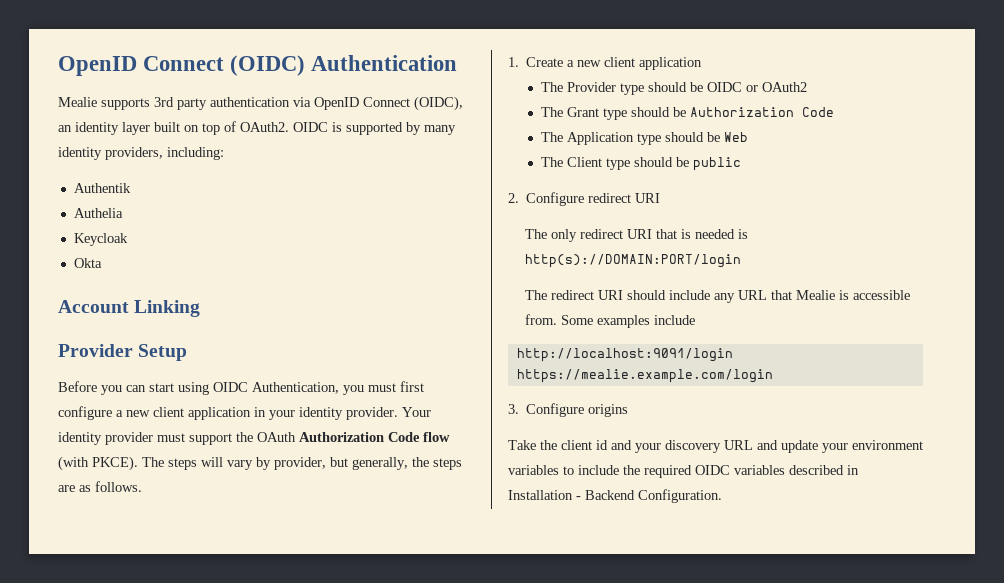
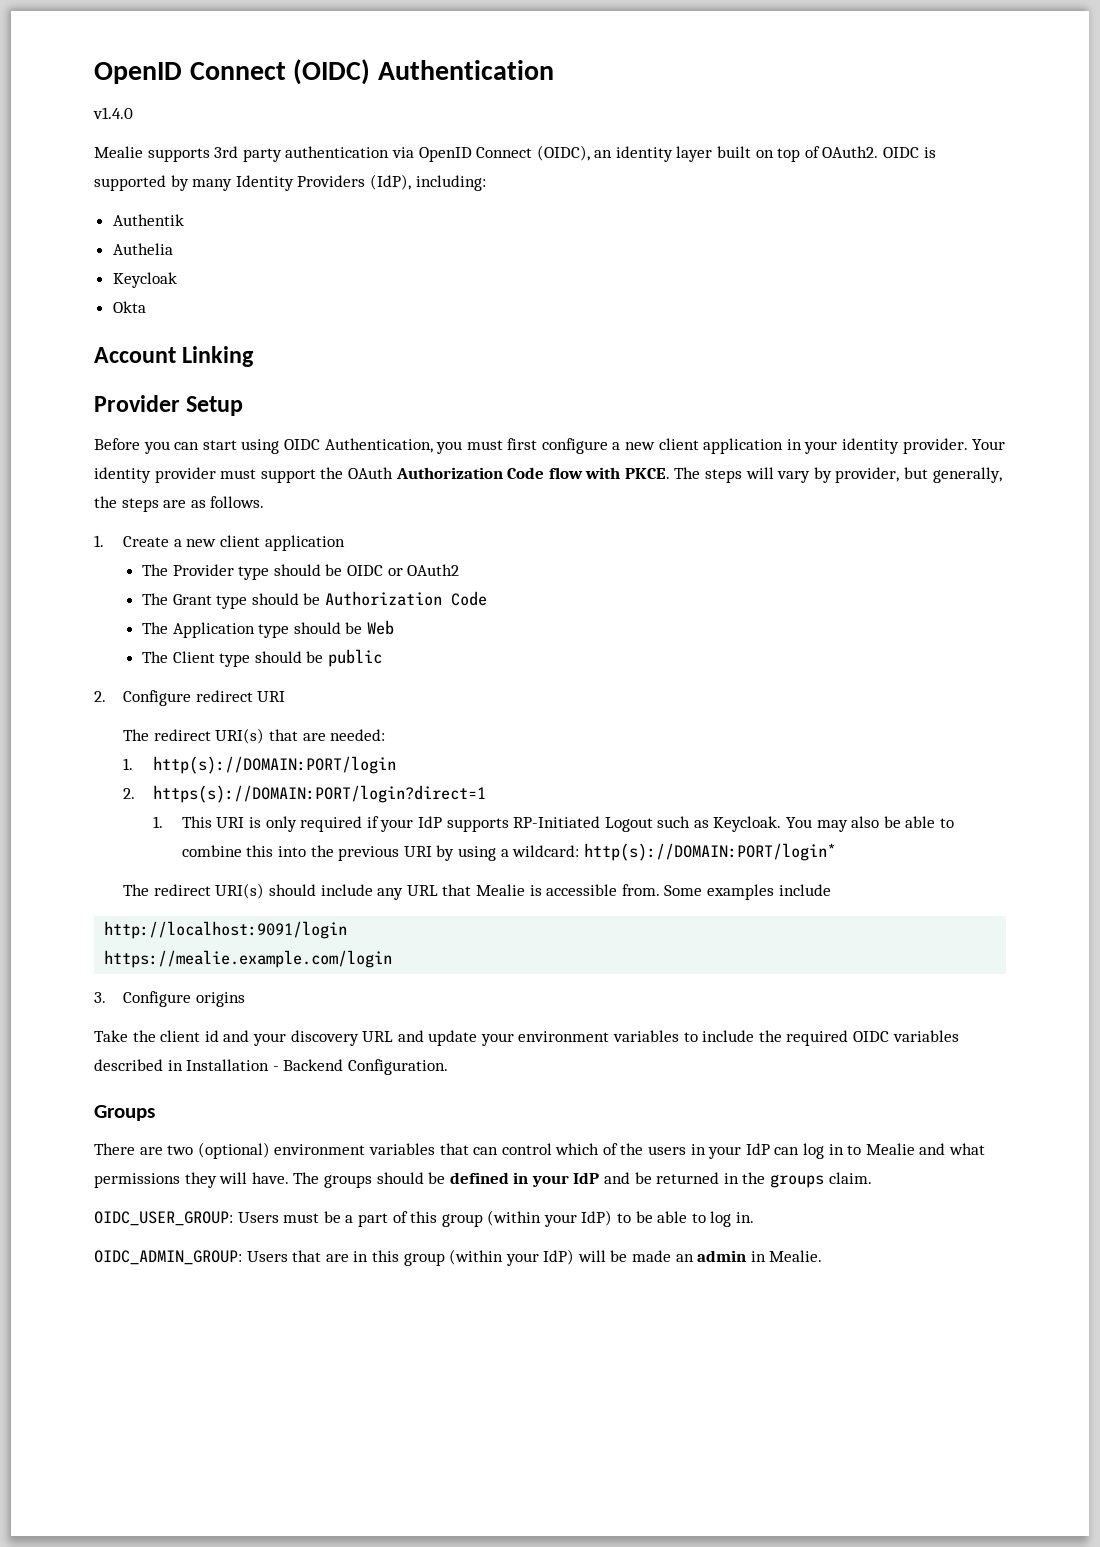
(458, 63) none -> [93,107,133,119] // v1.4.0
[58,147,163,160] identity providers, -> [235,174,411,191] Identity Providers (IdP),
[58,456,138,471] (with PKCE). -> [585,467,670,479] with PKCE.
[550,229,748,242] [524,254,741,268] [524,290,623,300] only redirect URI that is needed is http(s)://DOMAIN:PORT/login // The redirect URI -> [153,728,386,744] [123,756,396,774] [123,785,486,803] [152,816,955,832] [181,843,836,861] [123,883,265,899] redirect URI(s) that are needed: // 1. http(s)://DOMAIN:PORT/login // 2. https(s)://DOMAIN:PORT/login?direct=1 // 1. This URI is only required if your IdP supports RP-Initiated Logout such as Keycloak. You may also be able to combine this into the previous URI by using a wildcard: http(s)://DOMAIN:PORT/login* // The redirect URI(s)
(722, 496) none -> [94,1105,155,1121] [94,1142,985,1159] [94,1172,872,1188] [94,1210,755,1227] [94,1249,823,1266] // Groups // There are two (optional) environment variables that can control which of the users in your IdP can log in to Mealie and what permissions they will have. The groups should be defined in your IdP and be returned in the groups claim. // OIDC_USER_GROUP: Users must be a part of this group (within your IdP) to be able to log in. // OIDC_ADMIN_GROUP: Users that are in this group (within your IdP) will be made an admin in Mealie.

